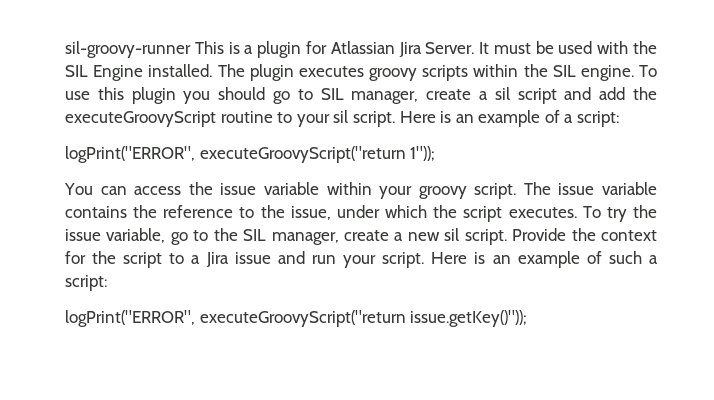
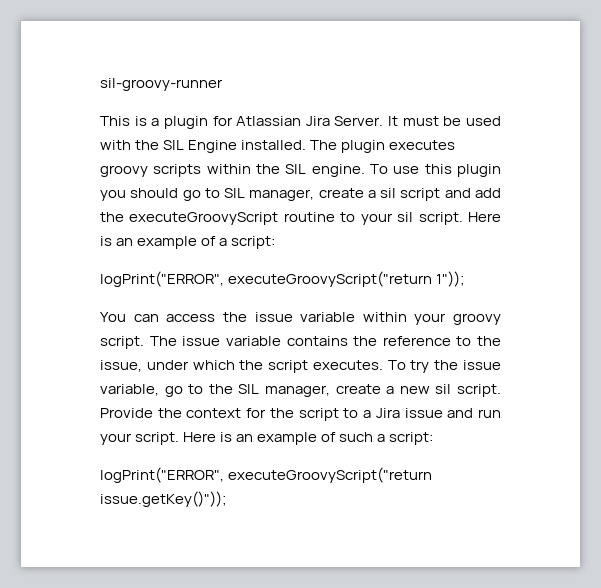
(191, 49) none -> (223, 84) //

